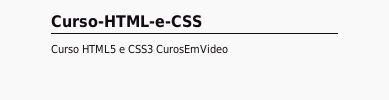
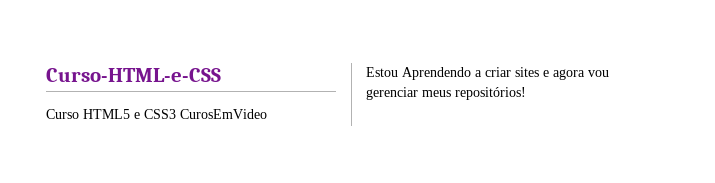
(228, 49) none -> [366,67,609,80] [366,87,526,100] // Estou Aprendendo a criar sites e agora vou gerenciar meus repositórios!

